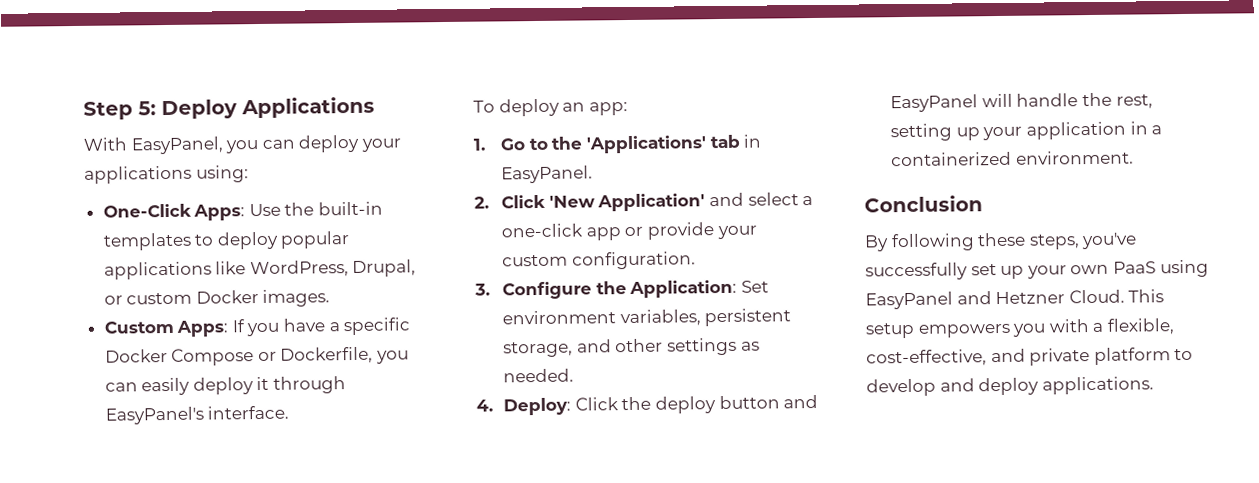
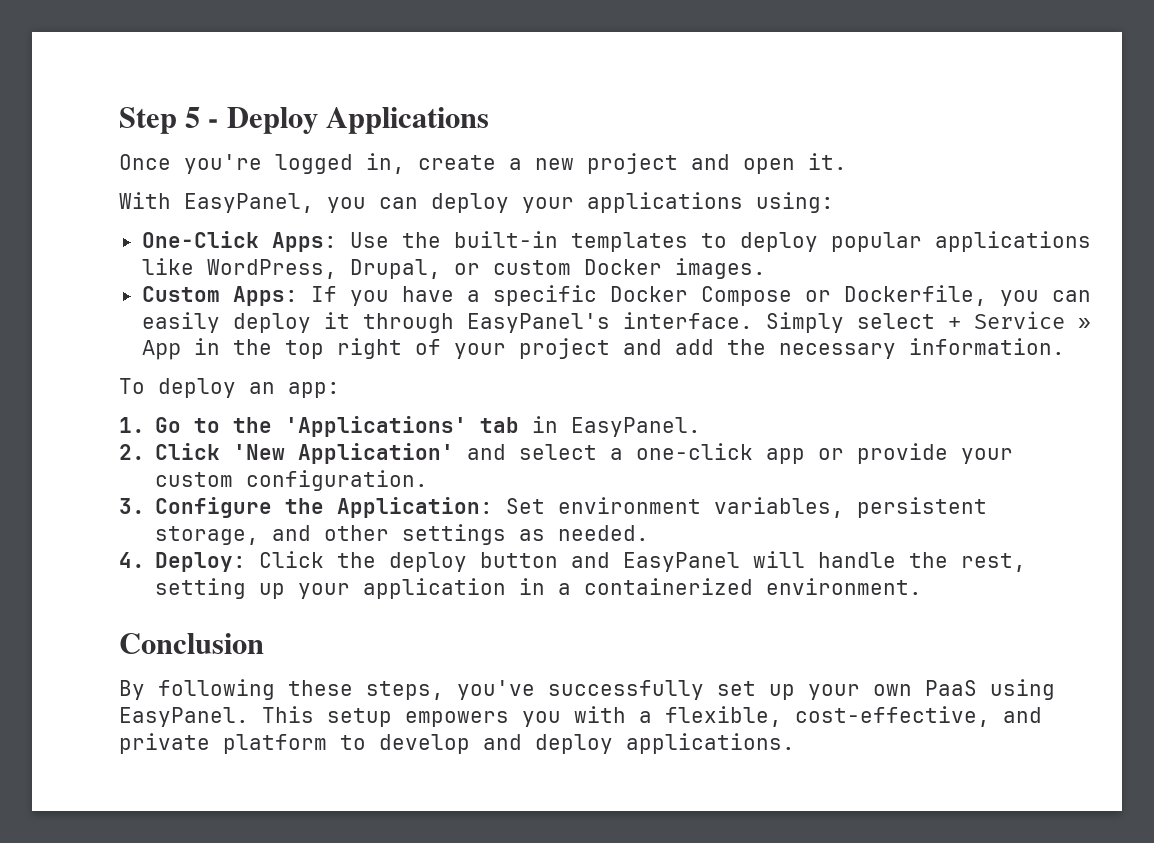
[138,101,156,116] 5: -> [185,107,219,128] 5 -
(375, 107) none -> [119,153,847,174] // Once you're logged in, create a new project and open it.
(290, 412) none -> [765,311,1091,333] [141,338,1065,360] Simply select + Service » App in the top right of your project and add the necessary information.
[865,289,1125,310] EasyPanel and Hetzner Cloud. -> [119,707,249,727] EasyPanel.

